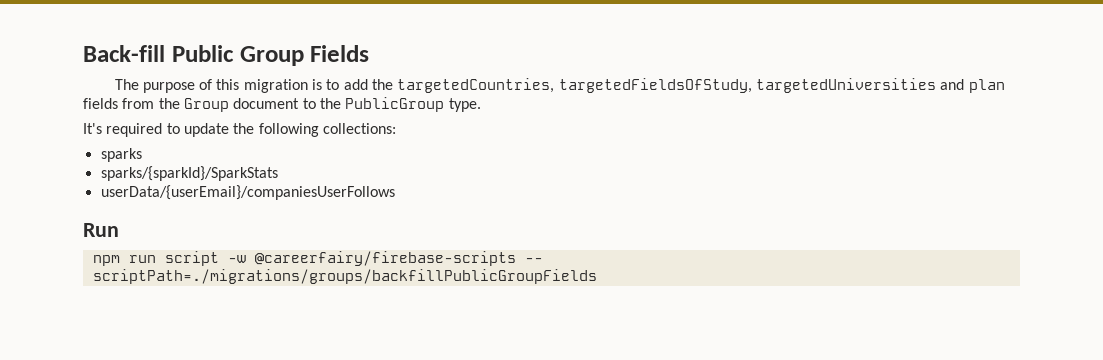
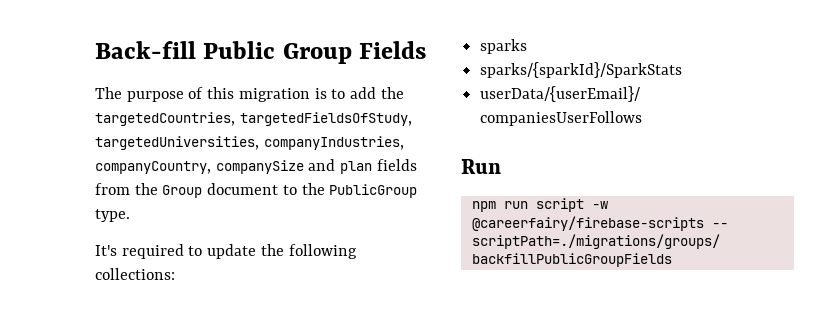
[756,78,937,93] targetedUniversities -> [95,136,404,150] [95,160,304,174] targetedUniversities, companyIndustries, companyCountry, companySize

